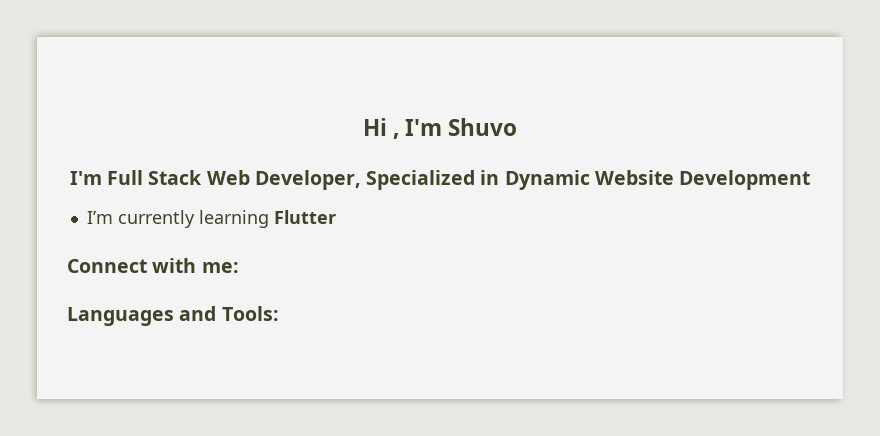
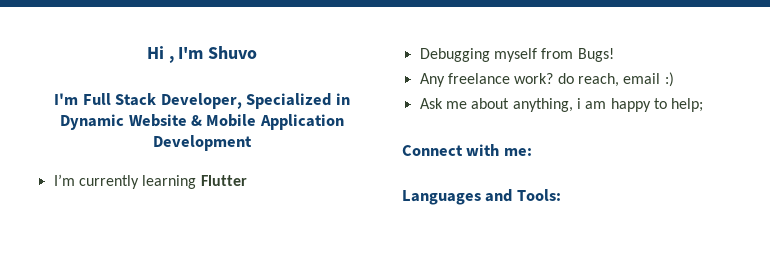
[206,170,250,185] Web -> (157, 99) none
(674, 177) none -> [191,114,344,130] & Mobile Application
(336, 217) none -> [419,48,614,62] [419,72,674,87] [419,98,704,112] // Debugging myself from Bugs! // Any freelance work? do reach, email :) // Ask me about anything, i am happy to help;

